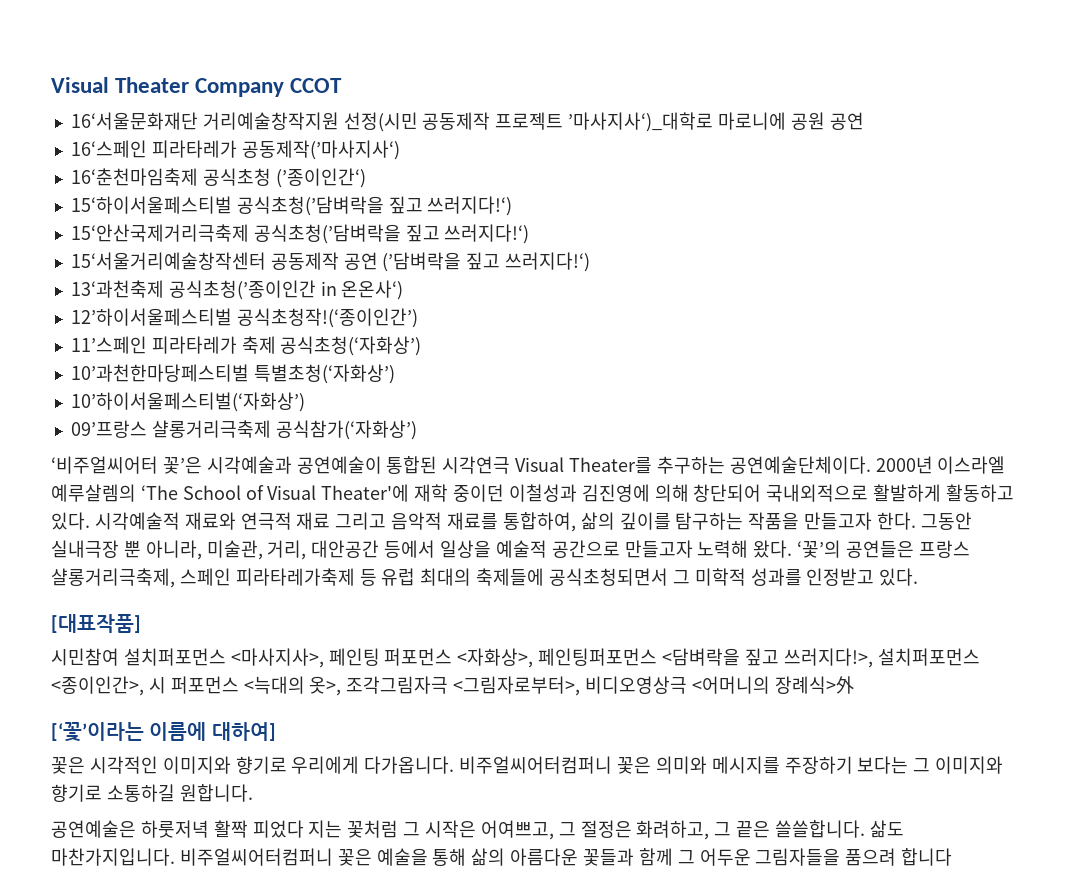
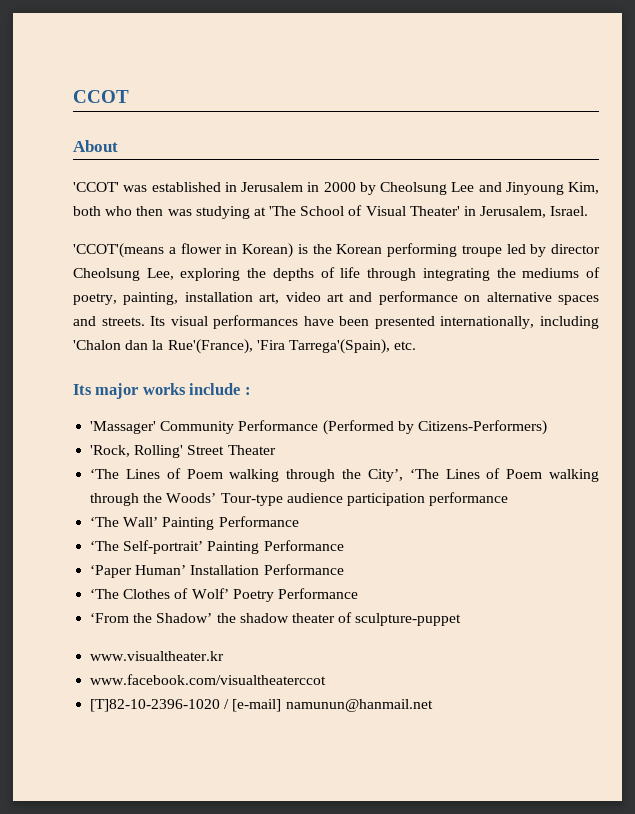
[51,77,343,97] [70,112,864,132] [70,140,400,160] [70,168,366,188] [70,196,513,216] [70,224,530,244] [70,252,591,272] [70,280,404,300] [70,308,418,328] [70,336,422,356] [70,364,395,384] [70,392,305,412] [70,420,417,440] [51,456,1006,474] [51,484,1015,502] [51,512,972,532] [51,540,970,560] [51,568,919,588] [51,614,141,633] [51,648,980,668] [51,676,854,696] [51,722,276,742] [51,756,1004,774] [51,784,253,802] [51,820,904,840] [51,848,953,866] Visual Theater Company CCOT // 16‘서울문화재단 거리예술창작지원 선정(시민 공동제작 프로젝트 ’마사지사‘)_대학로 마로니에 공원 공연 // 16‘스페인 피라타레가 공동제작(’마사지사‘) // 16‘춘천마임축제 공식초청 (’종이인간‘) // 15‘하이서울페스티벌 공식초청(’담벼락을 짚고 쓰러지다!‘) // 15‘안산국제거리극축제 공식초청(’담벼락을 짚고 쓰러지다!‘) // 15‘서울거리예술창작센터 공동제작 공연 (’담벼락을 짚고 쓰러지다!‘) // 13‘과천축제 공식초청(’종이인간 in 온온사‘) // 12’하이서울페스티벌 공식초청작!(‘종이인간’) // 11’스페인 피라타레가 축제 공식초청(‘자화상’) // 10’과천한마당페스티벌 특별초청(‘자화상’) // 10’하이서울페스티벌(‘자화상’) // 09’프랑스 샬롱거리극축제 공식참가(‘자화상’) // ‘비주얼씨어터 꽃’은 시각예술과 공연예술이 통합된 시각연극 Visual Theater를 추구하는 공연예술단체이다. 2000년 이스라엘 예루살렘의 ‘The School of Visual Theater'에 재학 중이던 이철성과 김진영에 의해 창단되어 국내외적으로 활발하게 활동하고 있다. 시각예술적 재료와 연극적 재료 그리고 음악적 재료를 통합하여, 삶의 깊이를 탐구하는 작품을 만들고자 한다. 그동안 실내극장 뿐 아니라, 미술관, 거리, 대안공간 등에서 일상을 예술적 공간으로 만들고자 노력해 왔다. ‘꽃’의 공연들은 프랑스 샬롱거리극축제, 스페인 피라타레가축제 등 유럽 최대의 축제들에 공식초청되면서 그 미학적 성과를 인정받고 있다. // [대표작품] // 시민참여 설치퍼포먼스 <마사지사>, 페인팅 퍼포먼스 <자화상>, 페인팅퍼포먼스 <담벼락을 짚고 쓰러지다!>, 설치퍼포먼스 <종이인간>, 시 퍼포먼스 <늑대의 옷>, 조각그림자극 <그림자로부터>, 비디오영상극 <어머니의 장례식>外 // [‘꽃’이라는 이름에 대하여] // 꽃은 시각적인 이미지와 향기로 우리에게 다가옵니다. 비주얼씨어터컴퍼니 꽃은 의미와 메시지를 주장하기 보다는 그 이미지와 향기로 소통하길 원합니다. // 공연예술은 하룻저녁 활짝 피었다 지는 꽃처럼 그 시작은 어여쁘고, 그 절정은 화려하고, 그 끝은 쓸쓸합니다. 삶도 마찬가지입니다. 비주얼씨어터컴퍼니 꽃은 예술을 통해 삶의 아름다운 꽃들과 함께 그 어두운 그림자들을 품으려 합니다 -> [73,90,129,103] [73,140,118,152] [73,182,599,195] [73,205,589,219] [73,243,600,258] [73,267,601,281] [73,291,599,305] [73,315,599,329] [73,339,417,354] [73,383,251,399] [90,420,547,435] [90,445,276,458] [90,468,599,482] [90,492,509,506] [90,516,299,530] [90,540,344,554] [90,564,344,578] [90,588,358,602] [90,612,462,626] [90,651,225,661] [90,674,327,685] [90,699,433,712] CCOT // About // 'CCOT' was established in Jerusalem in 2000 by Cheolsung Lee and Jinyoung Kim, both who then was studying at 'The School of Visual Theater' in Jerusalem, Israel. // 'CCOT'(means a flower in Korean) is the Korean performing troupe led by director Cheolsung Lee, exploring the depths of life through integrating the mediums of poetry, painting, installation art, video art and performance on alternative spaces and streets. Its visual performances have been presented internationally, including 'Chalon dan la Rue'(France), 'Fira Tarrega'(Spain), etc. // Its major works include : // 'Massager' Community Performance (Performed by Citizens-Performers) // 'Rock, Rolling' Street Theater // ‘The Lines of Poem walking through the City’, ‘The Lines of Poem walking through the Woods’ Tour-type audience participation performance // ‘The Wall’ Painting Performance // ‘The Self-portrait’ Painting Performance // ‘Paper Human’ Installation Performance // ‘The Clothes of Wolf’ Poetry Performance // ‘From the Shadow’ the shadow theater of sculpture-puppet // www.visualtheater.kr // www.facebook.com/visualtheaterccot // [T]82-10-2396-1020 / [e-mail] namunun@hanmail.net

